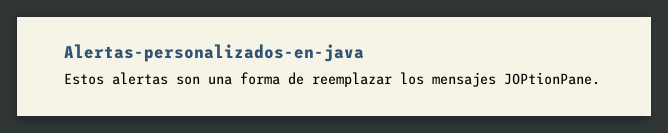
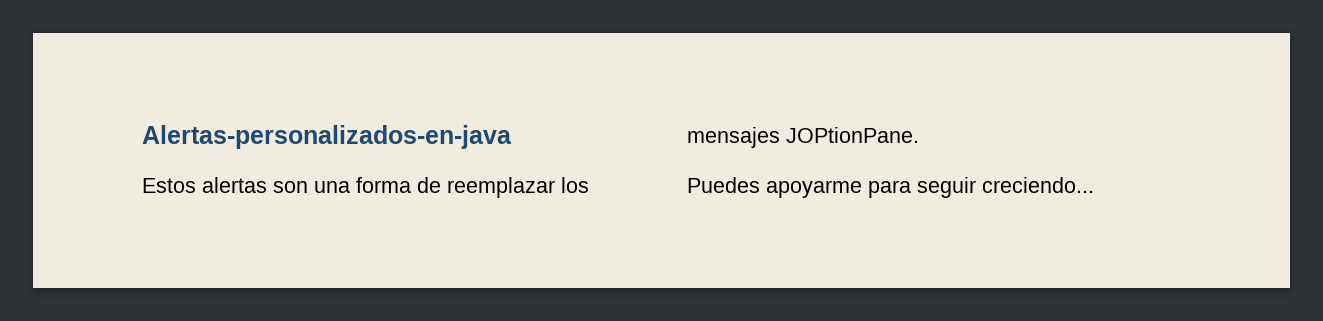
(600, 78) none -> [687,177,1094,198] // Puedes apoyarme para seguir creciendo...

